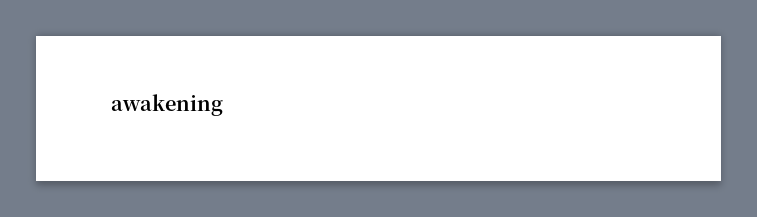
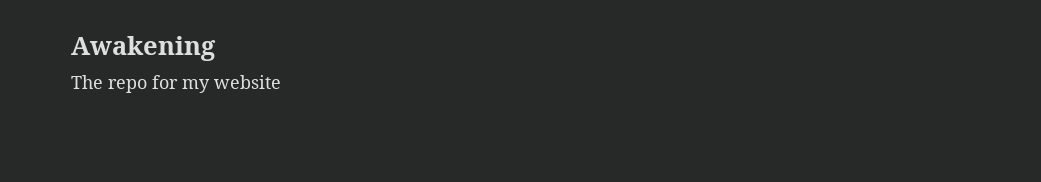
[111,94,223,116] awakening -> [71,36,216,61] [71,75,281,93] Awakening // The repo for my website

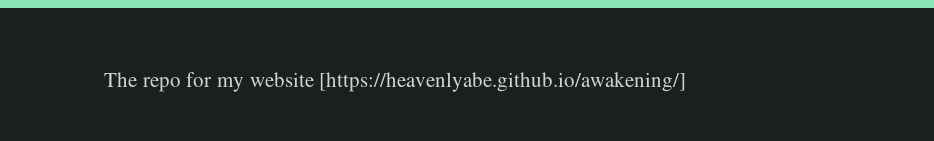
[71,36,216,61] Awakening // -> (104, 79) none
(281, 82) none -> [319,72,687,92] [https://heavenlyabe.github.io/awakening/]

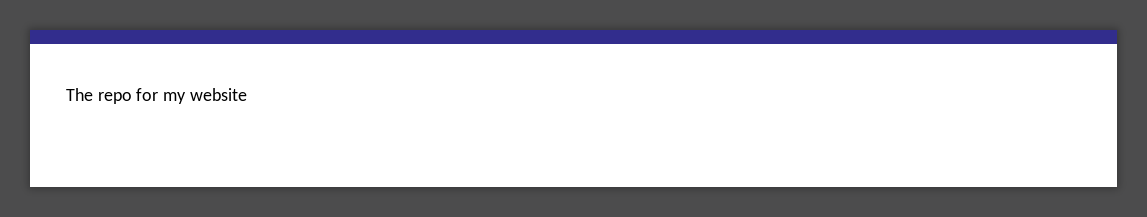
[319,72,687,92] [https://heavenlyabe.github.io/awakening/] -> (247, 94) none

